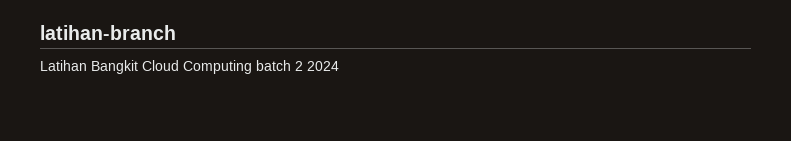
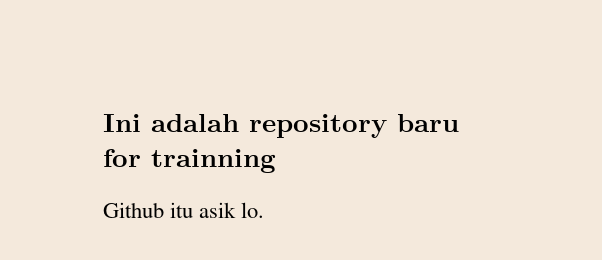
[40,25,176,40] [40,60,339,74] latihan-branch // Latihan Bangkit Cloud Computing batch 2 2024 -> [103,114,459,138] [103,149,276,173] [103,202,265,218] Ini adalah repository baru for trainning // Github itu asik lo.

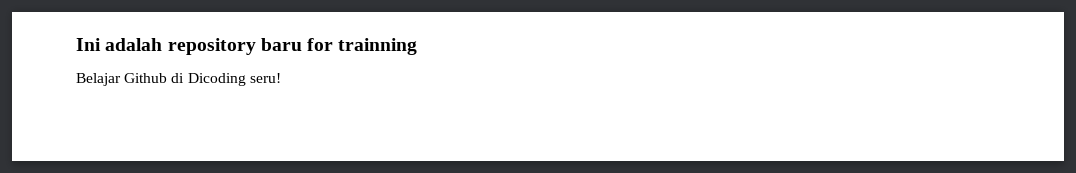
[103,202,265,218] Github itu asik lo. -> [76,73,281,86] Belajar Github di Dicoding seru!

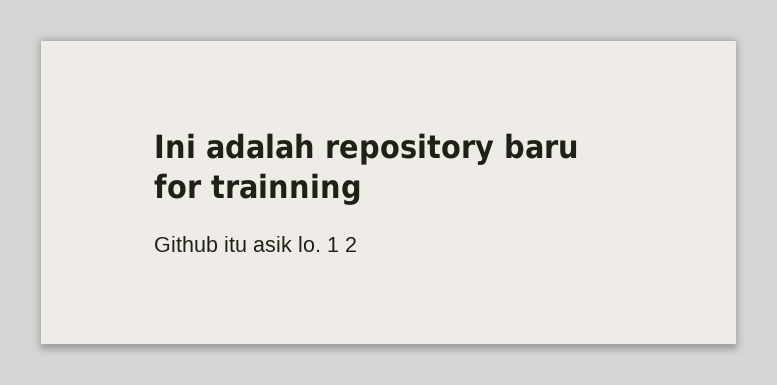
[76,73,281,86] Belajar Github di Dicoding seru! -> [154,236,357,252] Github itu asik lo. 1 2

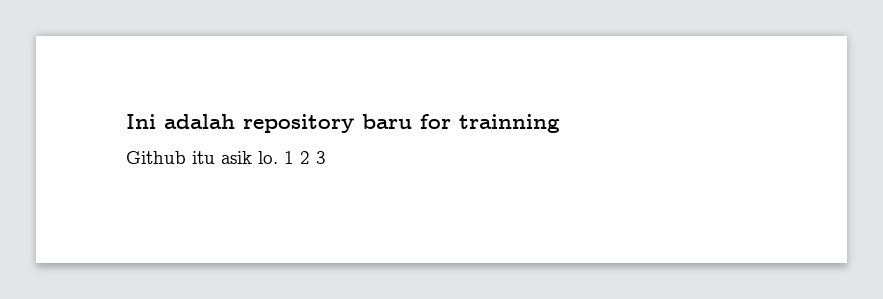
(357, 244) none -> [316,151,326,164] 3

